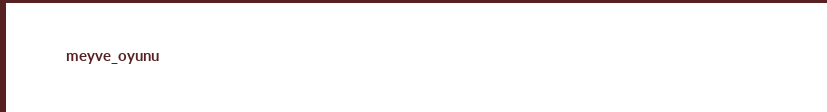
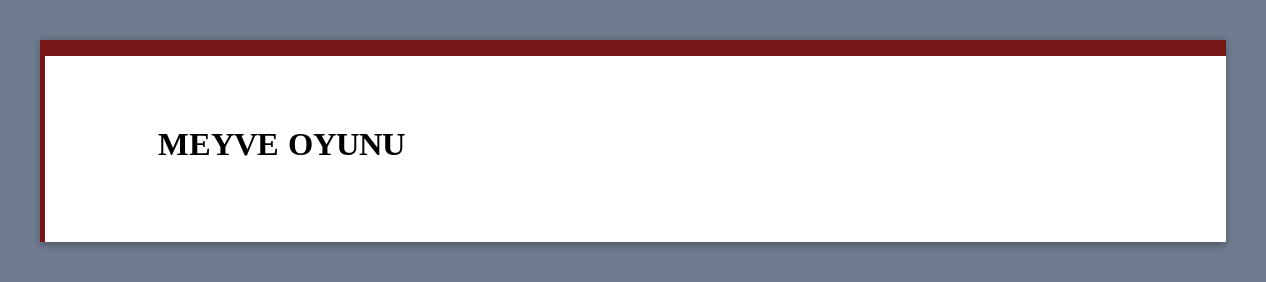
[66,53,159,64] meyve_oyunu -> [158,134,405,156] MEYVE OYUNU

